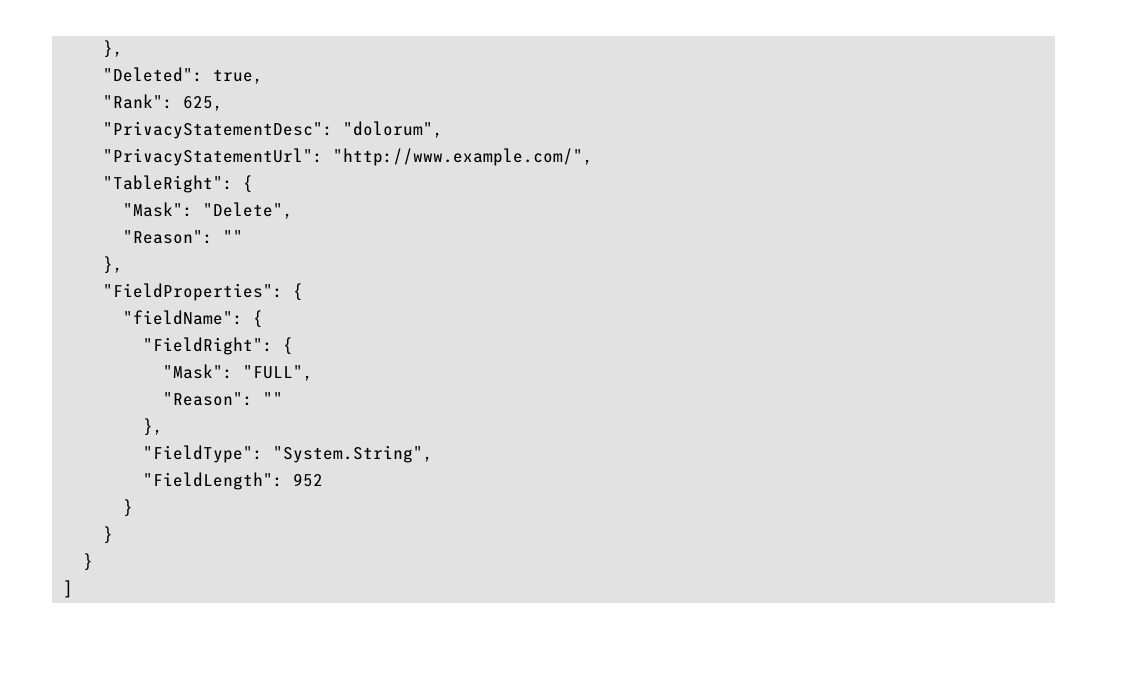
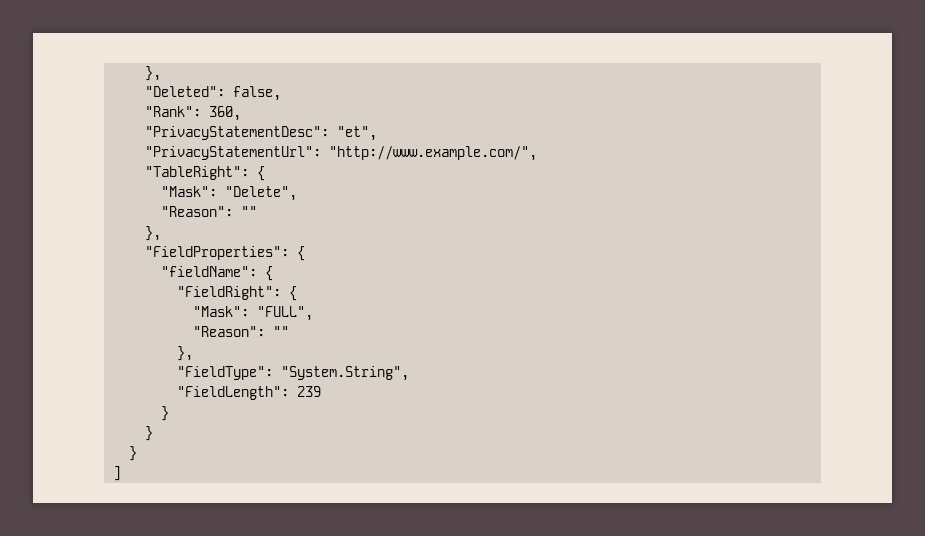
[213,69,264,84] true, -> [232,86,281,101] false,
[183,96,224,111] 625, -> [208,106,241,121] 360,
[343,121,444,138] "dolorum", -> [336,126,377,141] "et",
[293,473,324,487] 952 -> [296,386,321,397] 239

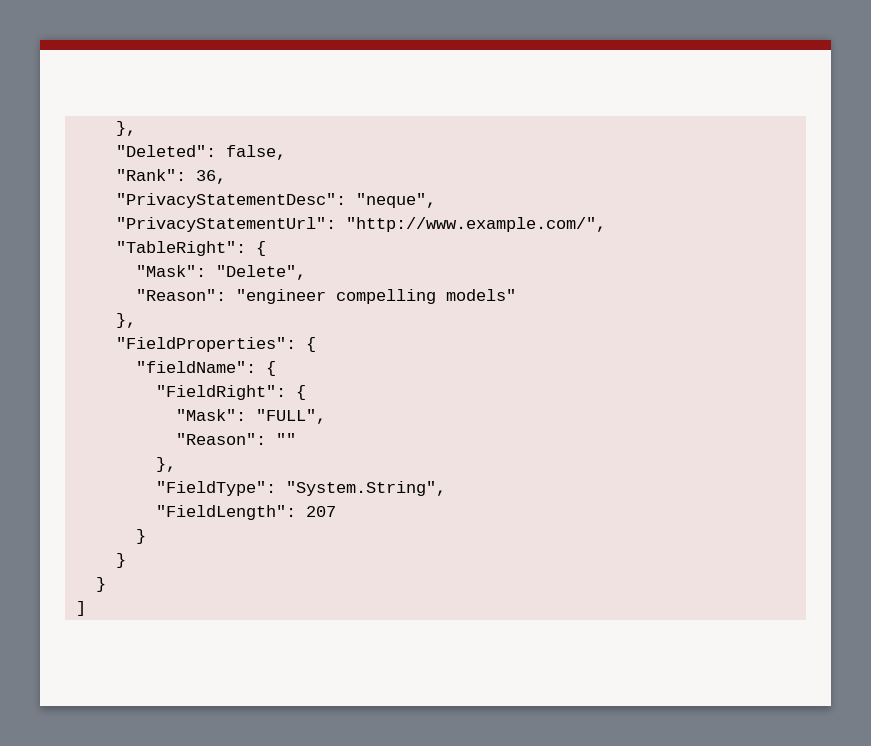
[208,106,241,121] 360, -> [195,170,226,184] 36,
[336,126,377,141] "et", -> [355,193,436,208] "neque",
[240,206,257,217] "" -> [235,289,516,304] "engineer compelling models"
[296,386,321,397] 239 -> [305,506,336,517] 207

